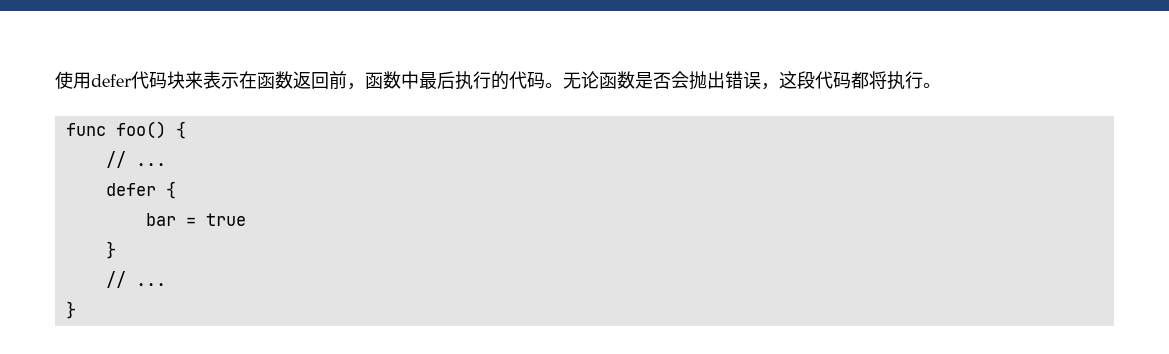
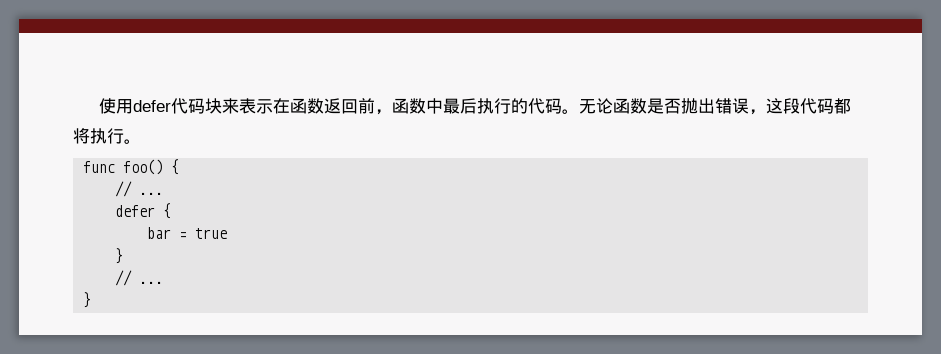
[671,71,689,89] 会 -> (682, 106) none

